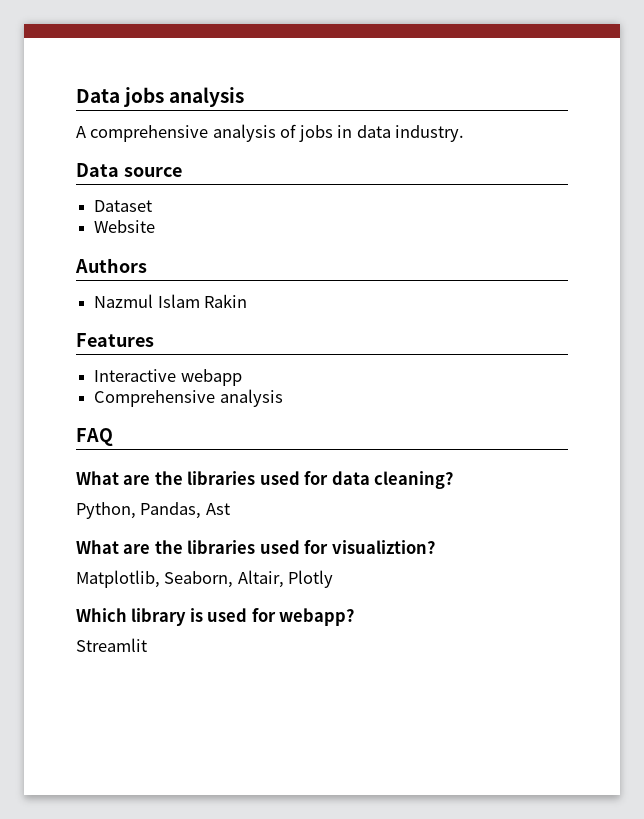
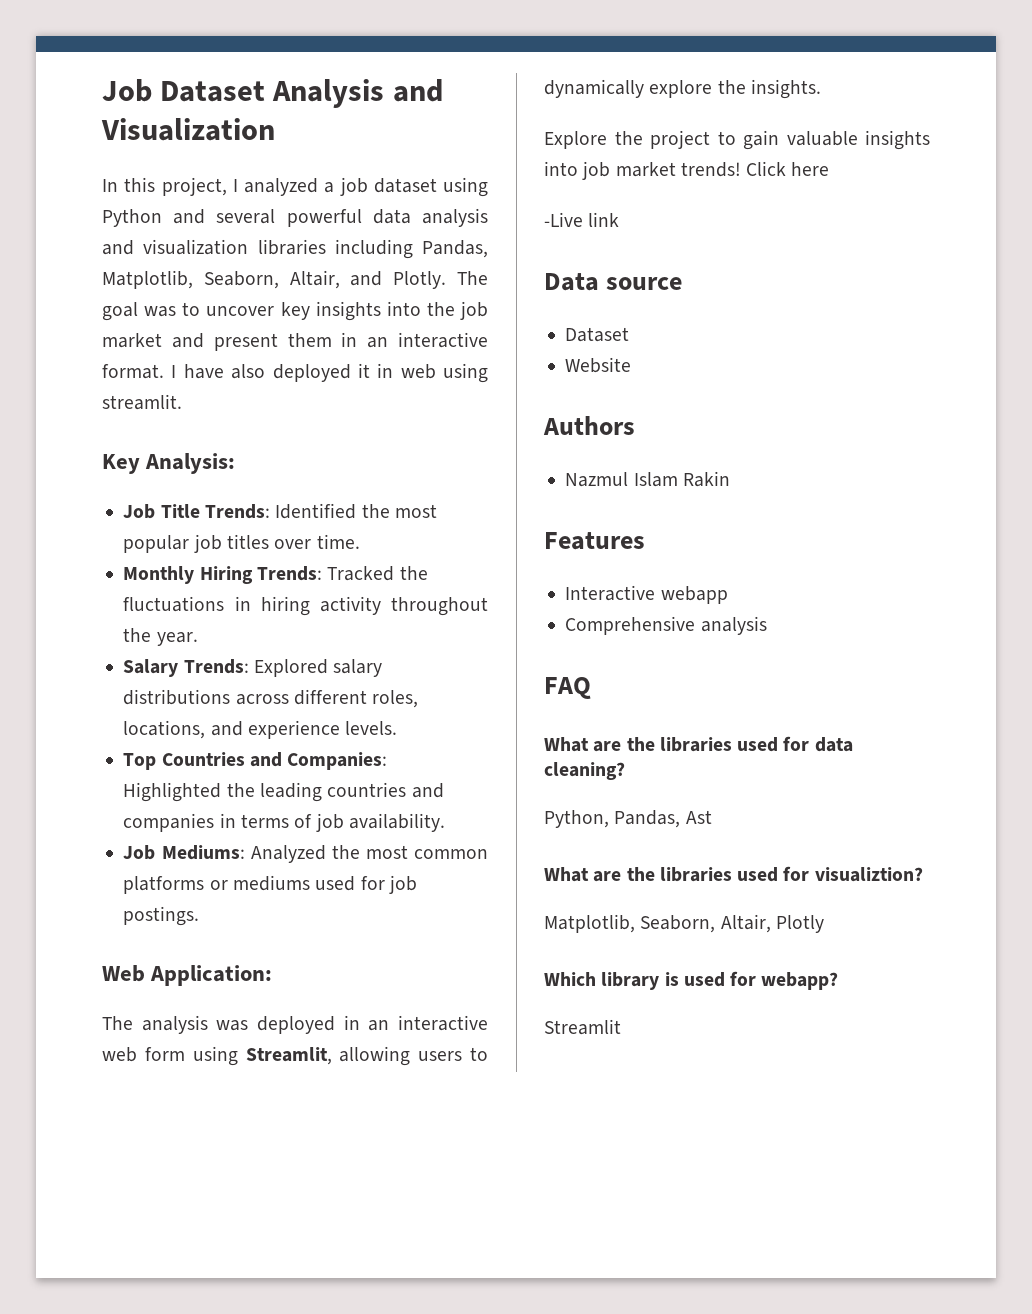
[76,87,245,107] [76,124,465,142] Data jobs analysis // A comprehensive analysis of jobs in data industry. -> [102,79,443,108] [101,118,275,141] [102,177,488,197] [102,208,488,227] [102,239,488,259] [102,270,489,289] [102,301,488,321] [102,332,488,351] [102,363,488,383] [102,394,182,410] [102,453,236,474] [123,503,437,519] [123,534,360,553] [123,566,428,584] [123,596,488,616] [123,628,198,646] [123,659,383,677] [123,689,419,708] [123,720,398,739] [123,752,388,770] [123,782,444,802] [123,813,445,832] [123,845,489,863] [123,875,417,894] [123,906,200,926] [102,965,273,986] [102,1015,488,1034] [102,1046,488,1066] [544,79,821,99] [544,130,930,150] [544,161,830,180] [544,212,620,227] Job Dataset Analysis and Visualization // In this project, I analyzed a job dataset using Python and several powerful data analysis and visualization libraries including Pandas, Matplotlib, Seaborn, Altair, and Plotly. The goal was to uncover key insights into the job market and present them in an interactive format. I have also deployed it in web using streamlit. // Key Analysis: // Job Title Trends: Identified the most popular job titles over time. // Monthly Hiring Trends: Tracked the fluctuations in hiring activity throughout the year. // Salary Trends: Explored salary distributions across different roles, locations, and experience levels. // Top Countries and Companies: Highlighted the leading countries and companies in terms of job availability. // Job Mediums: Analyzed the most common platforms or mediums used for job postings. // Web Application: // The analysis was deployed in an interactive web form using Streamlit, allowing users to dynamically explore the insights. // Explore the project to gain valuable insights into job market trends! Click here // -Live link

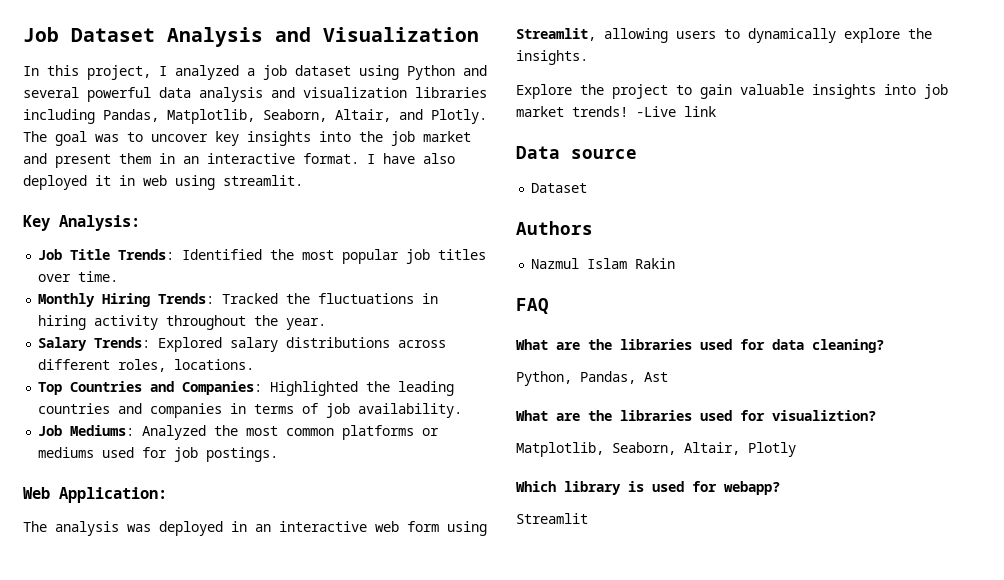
[123,720,398,739] locations, and experience levels. -> [174,359,255,370] locations.
[746,161,830,176] Click here // -> (628, 111) none
[565,357,632,373] // Website -> (588, 188) none
[544,532,645,550] [565,585,728,604] [565,616,767,635] // Features // Interactive webapp // Comprehensive analysis -> (676, 263) none

